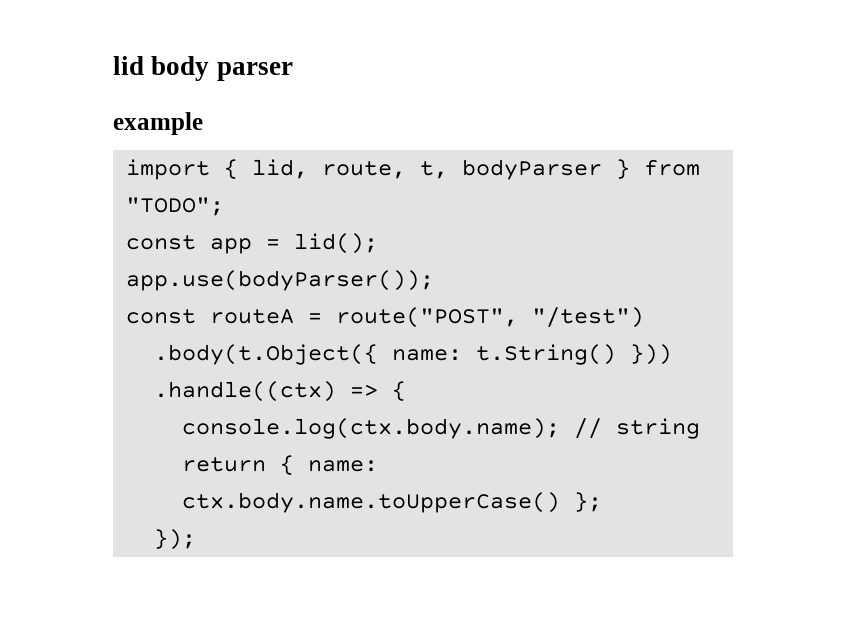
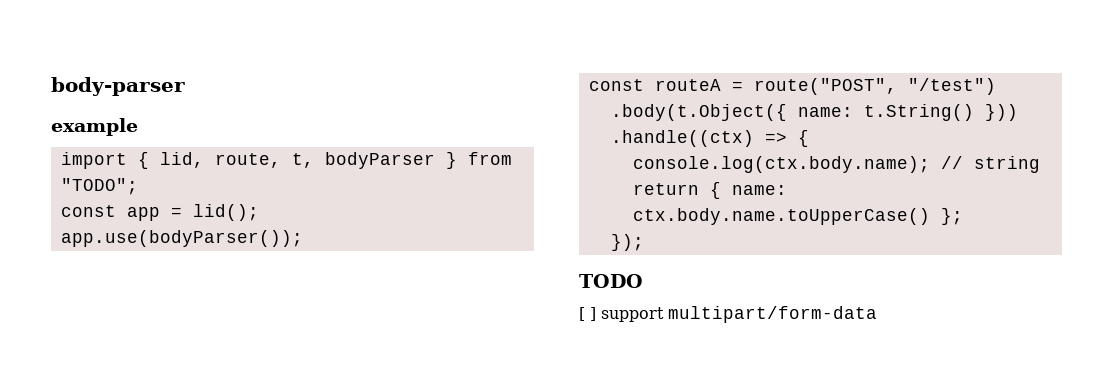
[113,56,293,81] lid body parser -> [51,77,185,96] body-parser
(196, 539) none -> [579,274,643,288] [579,306,877,323] // TODO // [ ] support multipart/form-data

